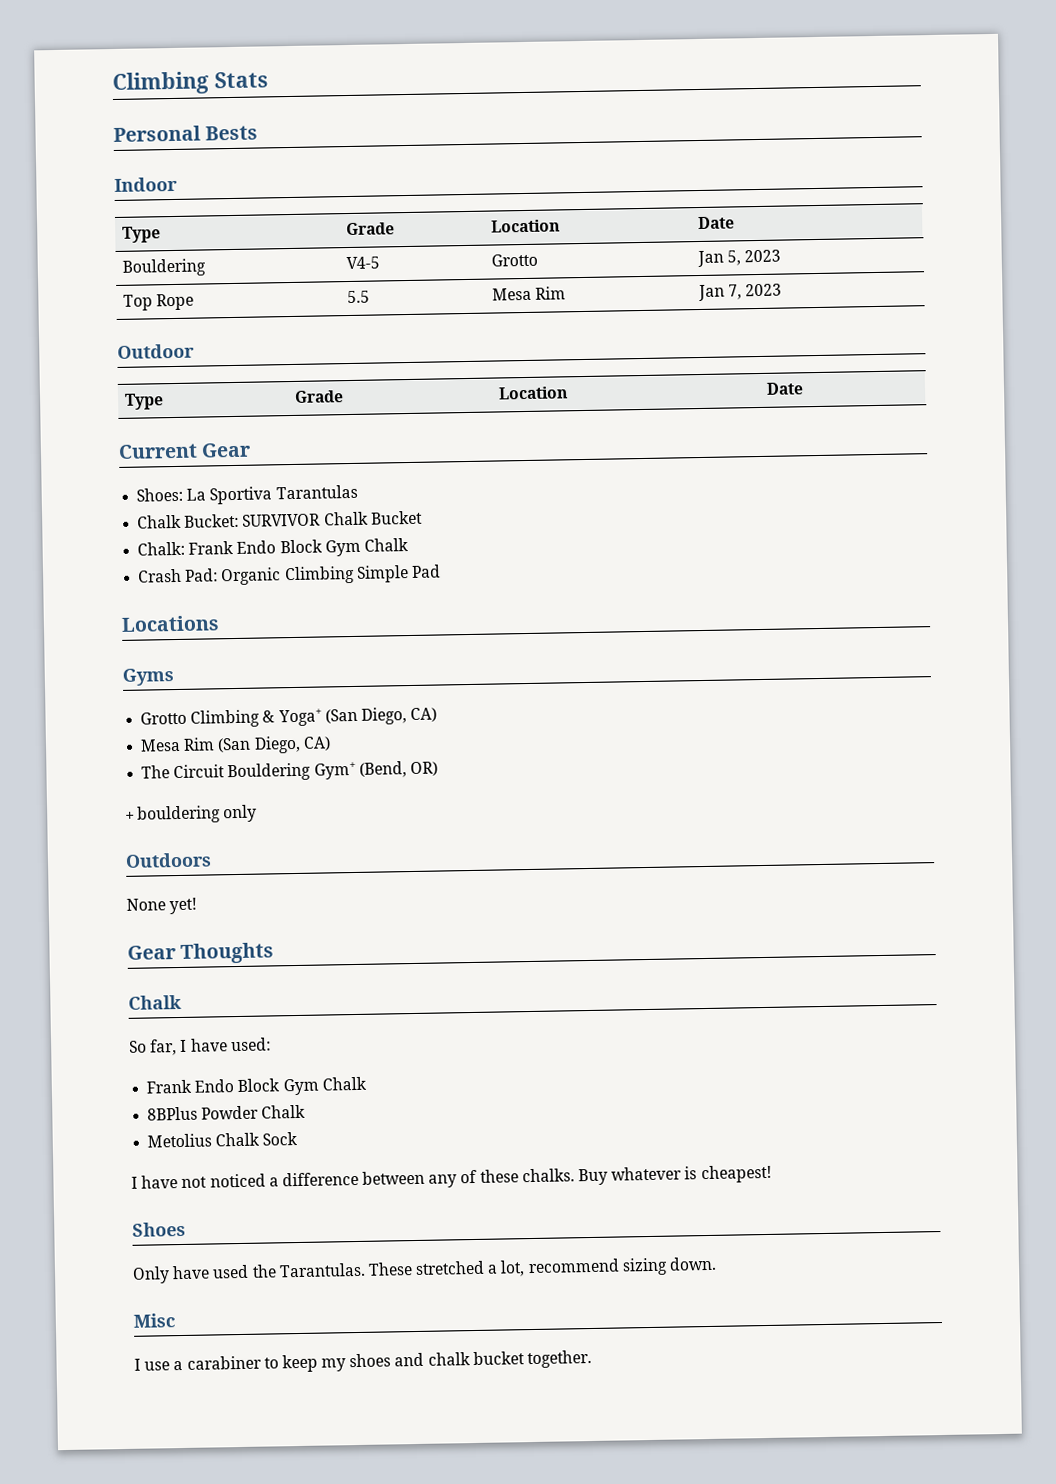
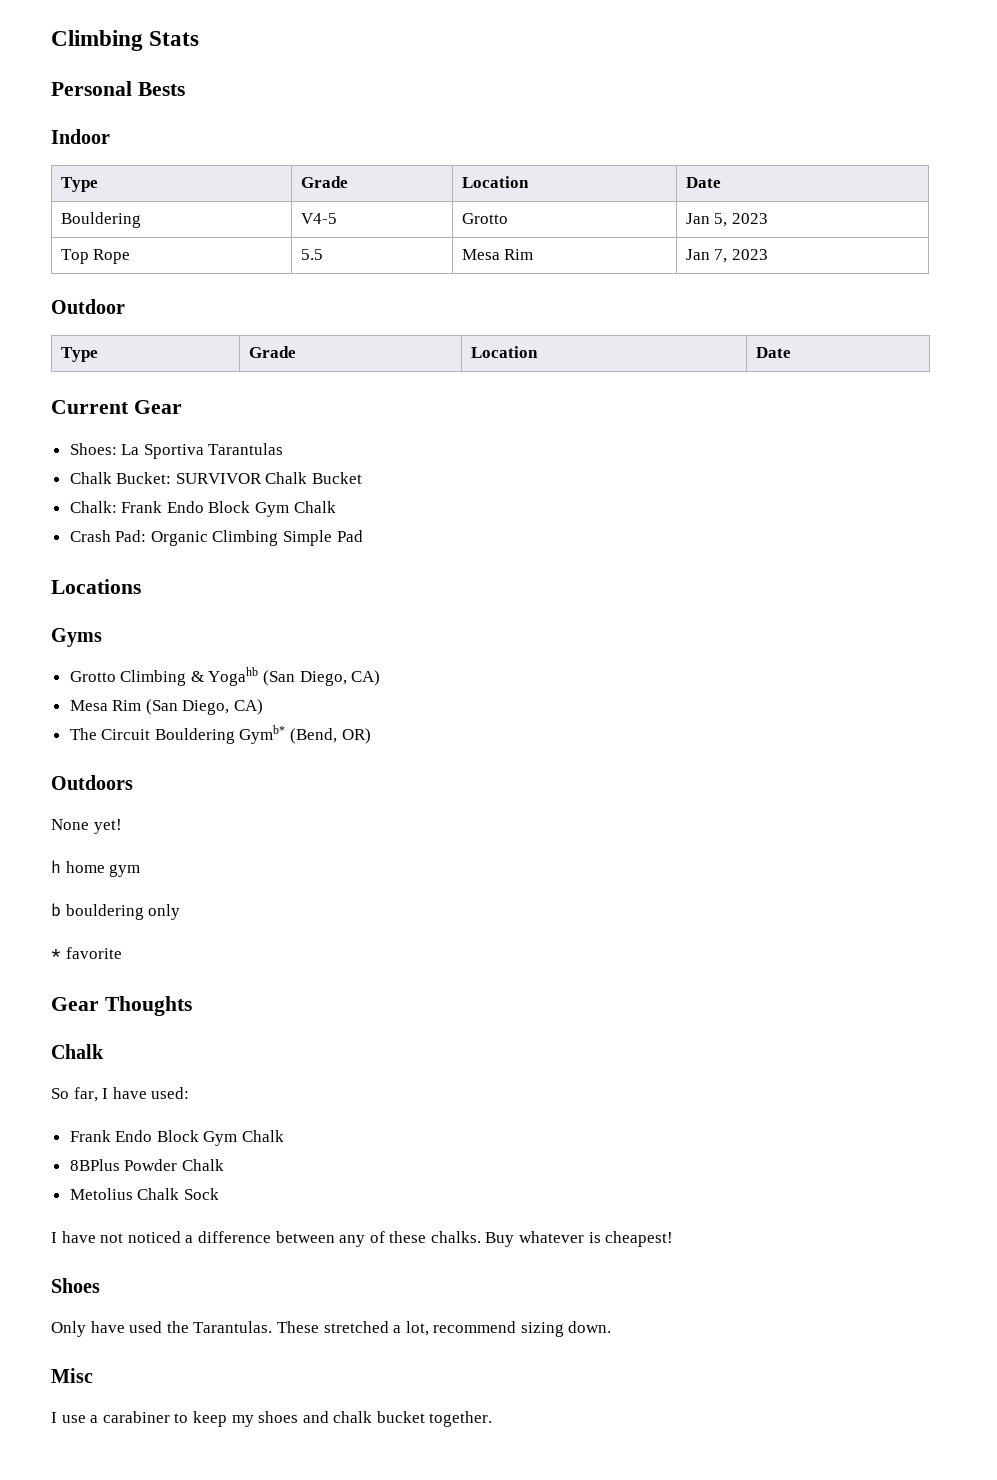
[277,708,322,727] Yoga+ -> [208,667,259,686] Yogahb
[313,761,356,780] Gym+ -> [239,725,286,744] Gymb*
[125,804,258,824] // + bouldering only -> (371, 736) none
(198, 906) none -> [51,860,141,877] [51,903,181,920] [51,947,122,959] // h home gym // b bouldering only // * favorite

